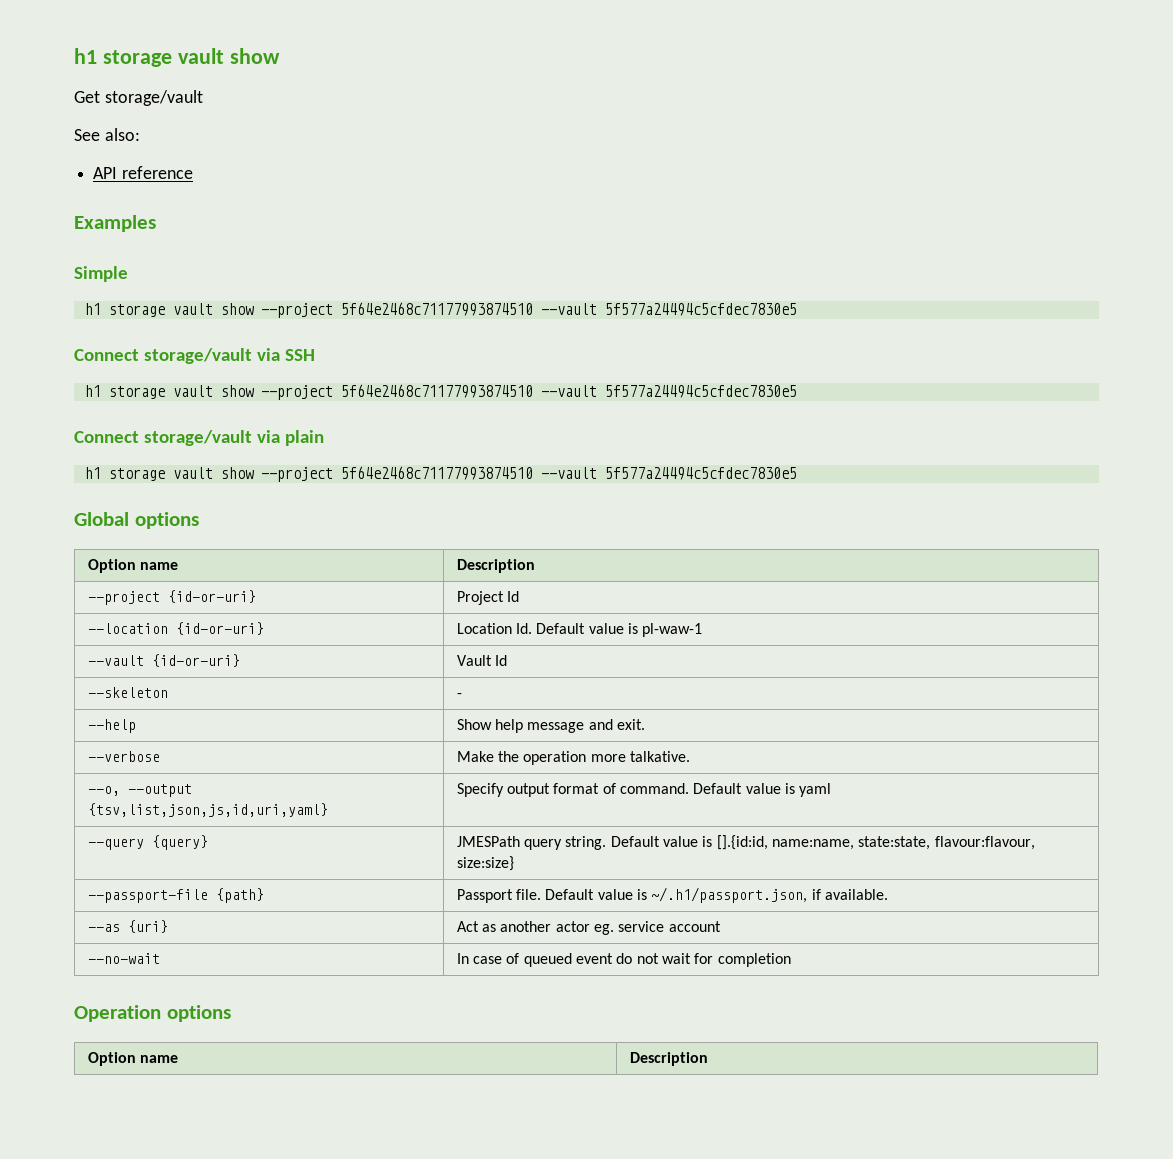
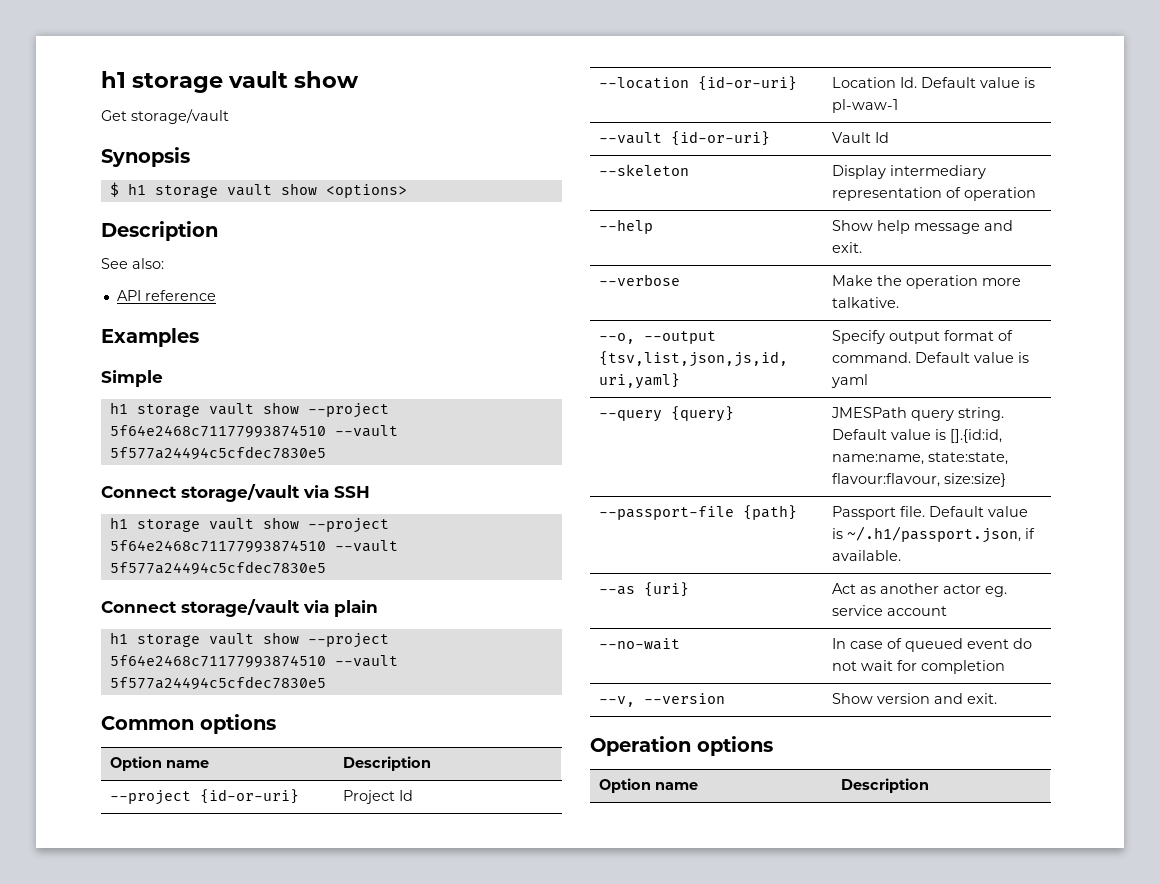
(203, 98) none -> [101,147,190,167] [109,182,407,198] [101,221,218,241] // Synopsis // $ h1 storage vault show <options> // Description
[74,512,129,526] Global -> [101,716,194,730] Common
[456,693,462,698] - -> [831,165,986,179] [831,187,1036,201] Display intermediary representation of operation
(791, 960) none -> [598,693,725,707] [831,693,997,704] // --v, --version | Show version and exit.

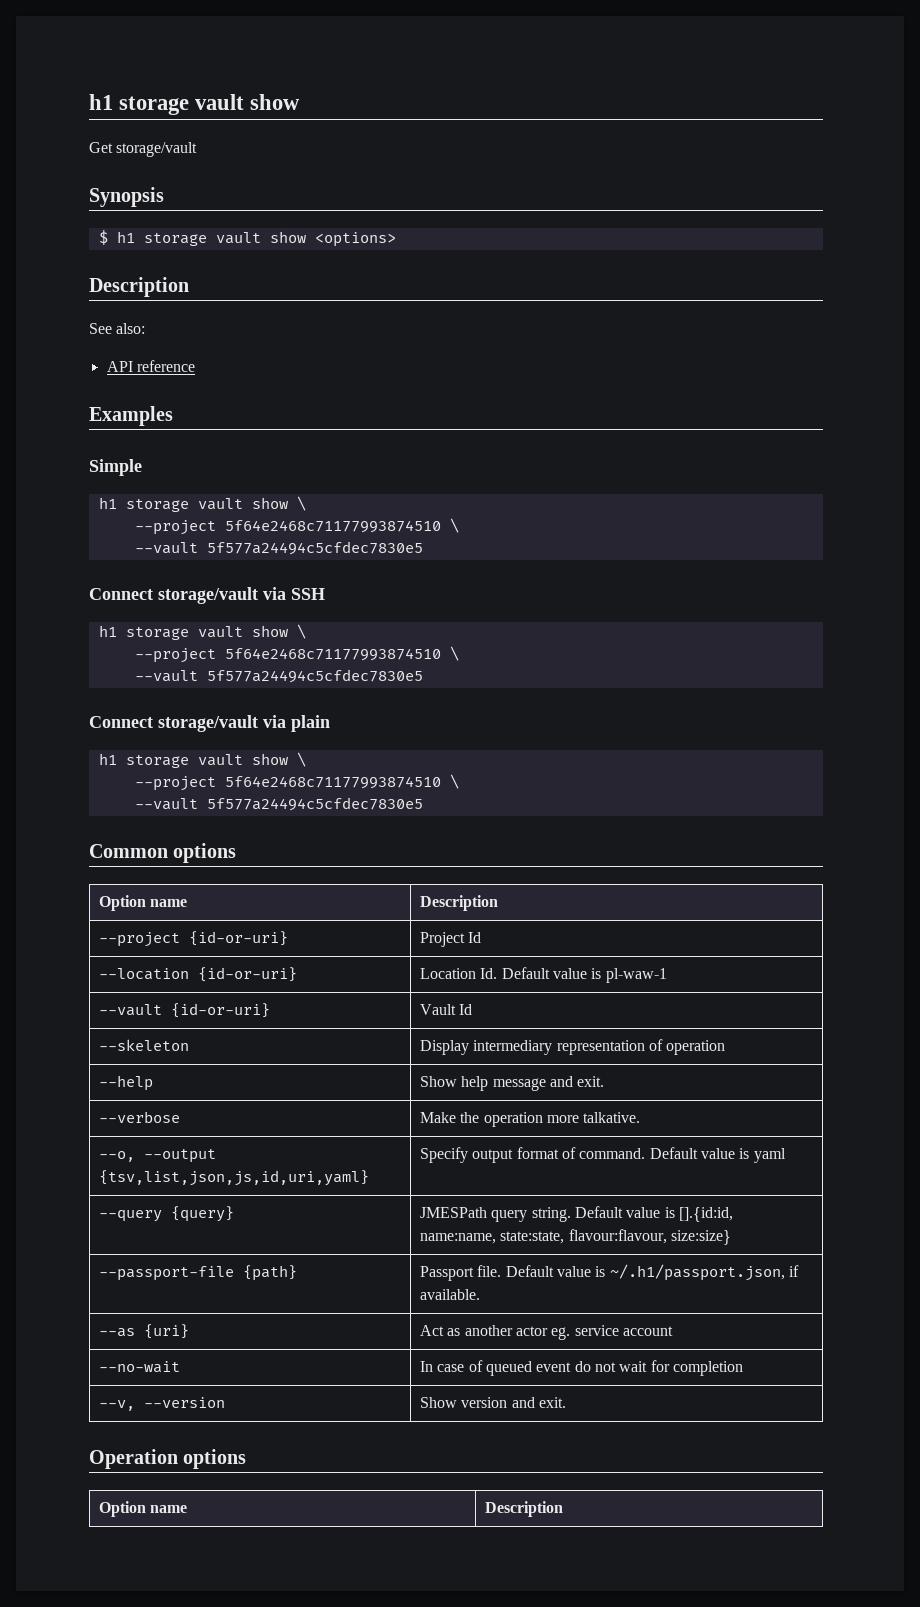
[307,403,389,418] [109,425,326,438] --project 5f64e2468c71177993874510 -> [296,496,306,511] [134,518,459,535] \ // --project 5f64e2468c71177993874510 \ //
[307,518,389,533] [109,540,326,553] --project 5f64e2468c71177993874510 -> [296,624,306,639] [134,646,459,663] \ // --project 5f64e2468c71177993874510 \ //
[307,633,389,648] [109,655,326,668] --project 5f64e2468c71177993874510 -> [296,752,306,767] [134,774,459,791] \ // --project 5f64e2468c71177993874510 \ //

